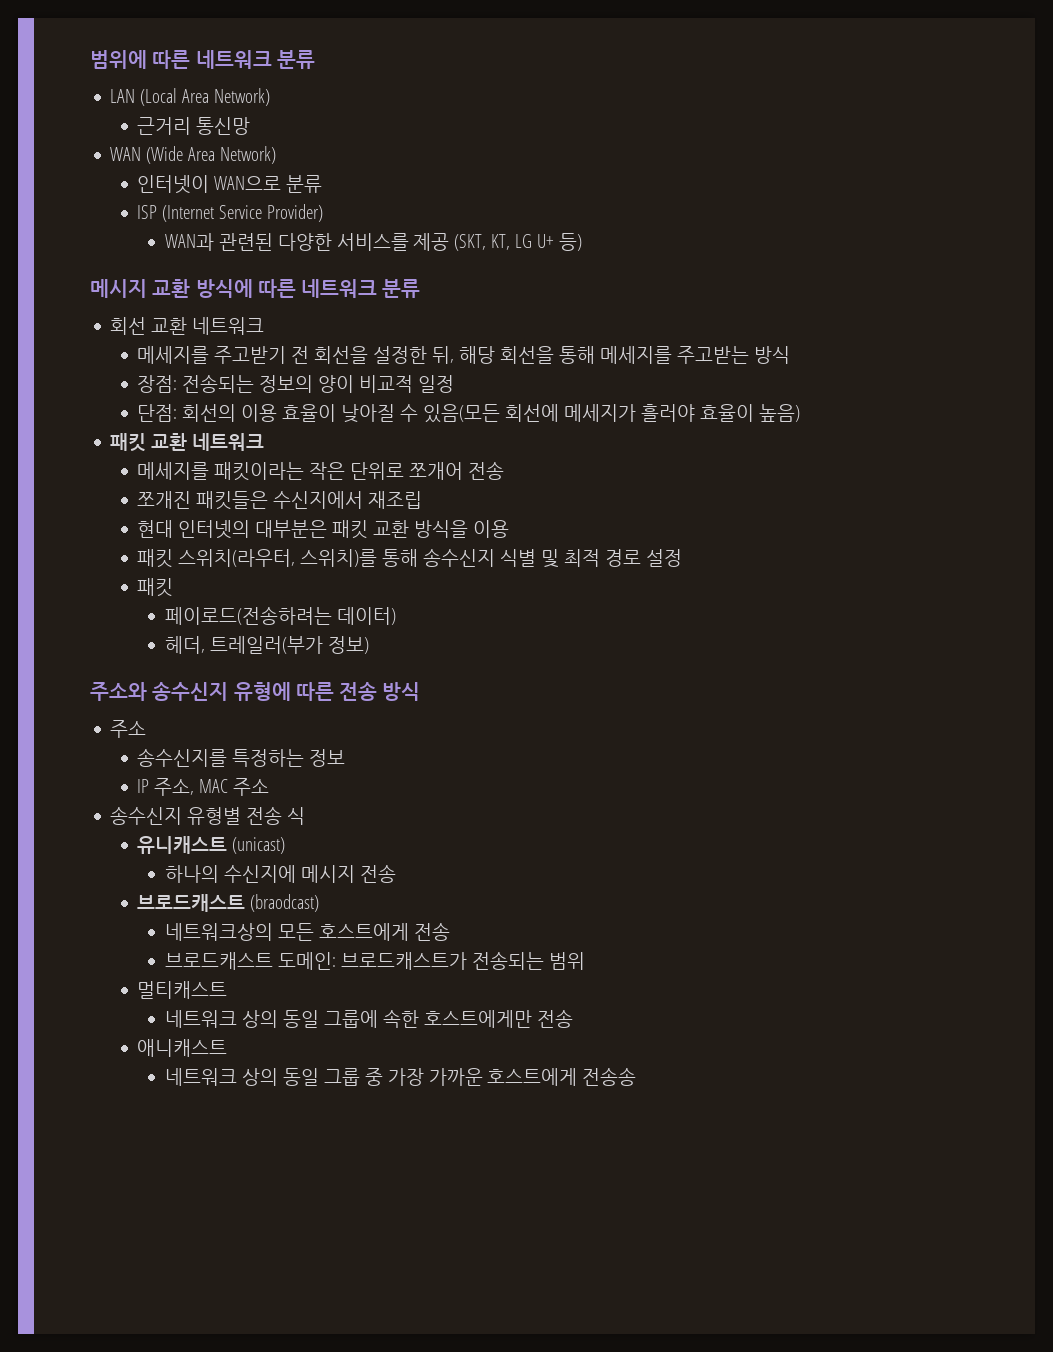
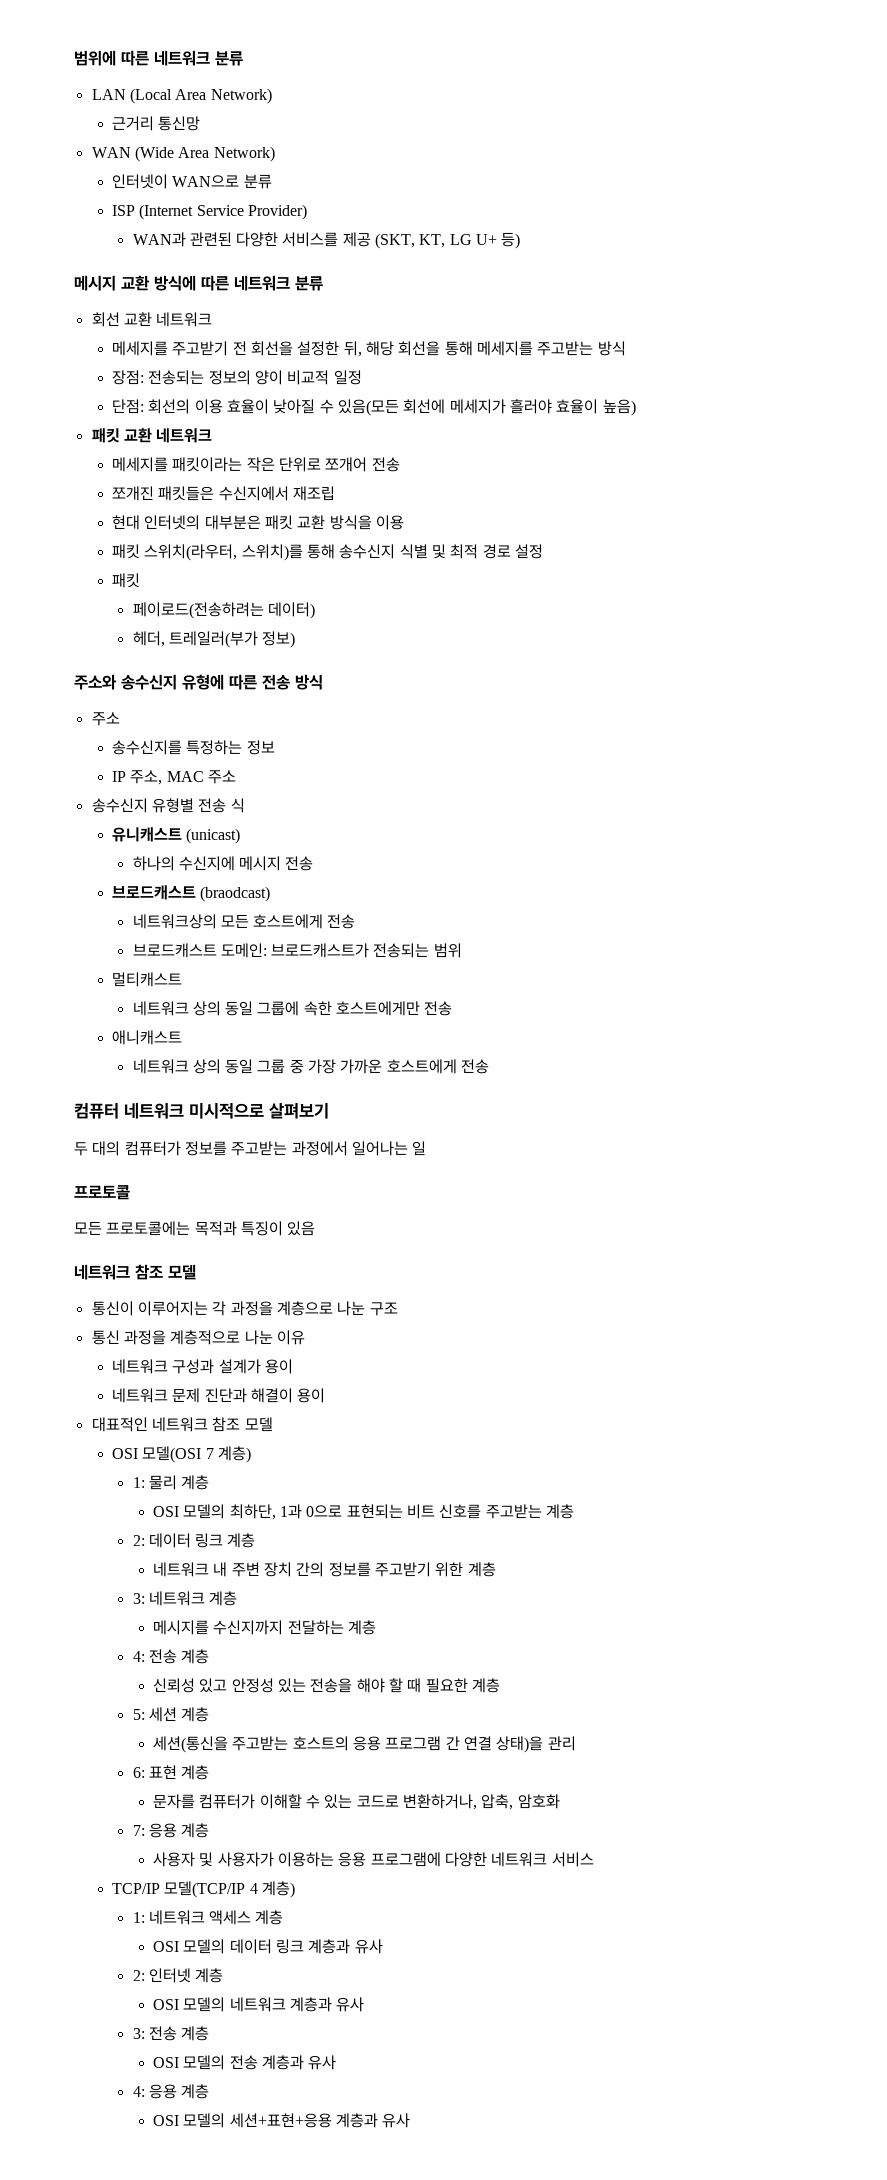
[582,1067,637,1086] 전송송 -> [461,1059,490,1074] [74,1103,329,1119] [74,1141,427,1156] [74,1185,130,1200] [74,1221,316,1236] [74,1264,196,1280] [91,1301,398,1316] [91,1330,305,1345] [112,1359,294,1374] [112,1388,326,1403] [91,1417,273,1432] [112,1446,252,1463] [132,1475,210,1490] [152,1504,574,1520] [132,1533,256,1548] [152,1562,496,1577] [132,1591,238,1606] [152,1620,376,1635] [132,1649,210,1664] [152,1678,500,1693] [132,1707,210,1722] [152,1736,576,1753] [132,1765,210,1780] [152,1794,560,1810] [132,1823,210,1838] [152,1852,594,1867] [112,1881,296,1898] [132,1910,284,1925] [152,1939,383,1954] [132,1968,224,1983] [152,1997,365,2012] [132,2026,210,2041] [152,2055,337,2070] [132,2084,210,2099] [152,2113,411,2128] 전송 // 컴퓨터 네트워크 미시적으로 살펴보기 // 두 대의 컴퓨터가 정보를 주고받는 과정에서 일어나는 일 // 프로토콜 // 모든 프로토콜에는 목적과 특징이 있음 // 네트워크 참조 모델 // 통신이 이루어지는 각 과정을 계층으로 나눈 구조 // 통신 과정을 계층적으로 나눈 이유 // 네트워크 구성과 설계가 용이 // 네트워크 문제 진단과 해결이 용이 // 대표적인 네트워크 참조 모델 // OSI 모델(OSI 7 계층) // 1: 물리 계층 // OSI 모델의 최하단, 1과 0으로 표현되는 비트 신호를 주고받는 계층 // 2: 데이터 링크 계층 // 네트워크 내 주변 장치 간의 정보를 주고받기 위한 계층 // 3: 네트워크 계층 // 메시지를 수신지까지 전달하는 계층 // 4: 전송 계층 // 신뢰성 있고 안정성 있는 전송을 해야 할 때 필요한 계층 // 5: 세션 계층 // 세션(통신을 주고받는 호스트의 응용 프로그램 간 연결 상태)을 관리 // 6: 표현 계층 // 문자를 컴퓨터가 이해할 수 있는 코드로 변환하거나, 압축, 암호화 // 7: 응용 계층 // 사용자 및 사용자가 이용하는 응용 프로그램에 다양한 네트워크 서비스 // TCP/IP 모델(TCP/IP 4 계층) // 1: 네트워크 액세스 계층 // OSI 모델의 데이터 링크 계층과 유사 // 2: 인터넷 계층 // OSI 모델의 네트워크 계층과 유사 // 3: 전송 계층 // OSI 모델의 전송 계층과 유사 // 4: 응용 계층 // OSI 모델의 세션+표현+응용 계층과 유사

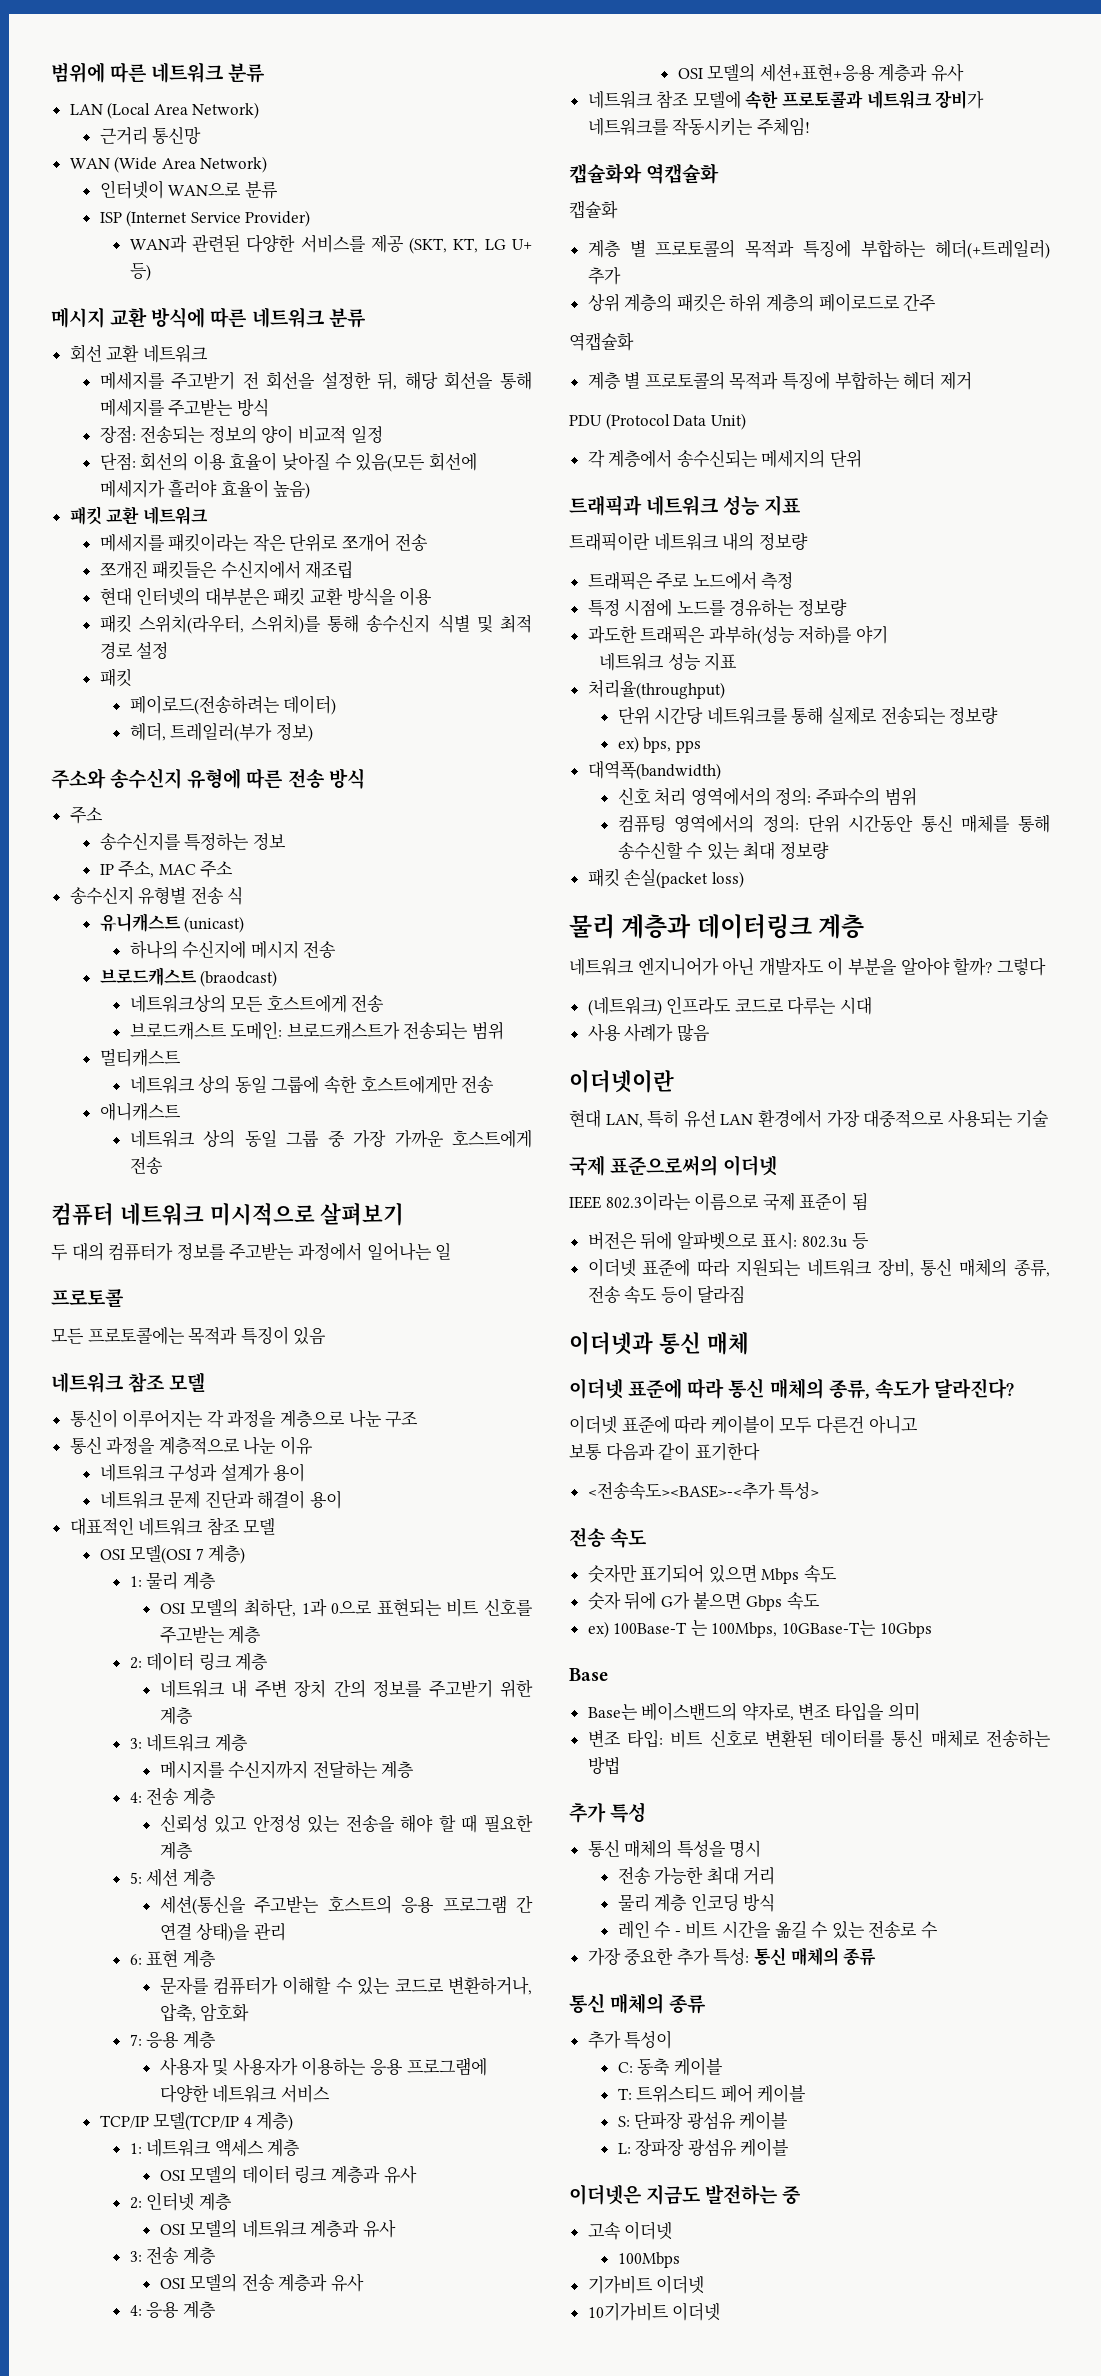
(411, 2120) none -> [587,90,985,109] [587,117,810,136] [569,163,720,184] [569,200,618,219] [587,239,1050,259] [587,267,621,285] [587,293,937,312] [569,332,634,351] [587,371,972,390] [569,413,746,430] [587,449,863,468] [569,495,802,516] [569,532,808,551] [587,571,794,590] [587,599,848,617] [587,625,889,645] [598,653,738,671] [587,679,725,699] [617,706,999,725] [617,736,701,753] [587,761,721,780] [617,787,917,806] [617,814,1050,833] [617,842,830,860] [587,868,744,888] [569,914,865,939] [569,957,1046,976] [587,996,873,1016] [587,1023,710,1042] [569,1069,674,1093] [569,1109,1050,1128] [569,1155,778,1176] [569,1192,868,1211] [587,1231,869,1250] [587,1258,1050,1277] [587,1285,746,1304] [569,1331,749,1355] [569,1378,1014,1399] [569,1415,918,1434] [569,1442,760,1461] [587,1481,820,1500] [569,1527,648,1548] [587,1564,838,1584] [587,1591,820,1611] [587,1620,932,1638] [569,1668,608,1681] [587,1702,920,1721] [587,1729,1051,1748] [587,1756,620,1775] [569,1802,647,1823] [587,1839,762,1858] [617,1866,776,1885] [617,1893,776,1912] [617,1920,938,1939] [587,1947,877,1966] [569,1993,707,2014] [587,2030,673,2049] [617,2057,723,2076] [617,2084,807,2103] [617,2111,789,2130] [617,2138,790,2157] [569,2184,802,2205] [587,2221,673,2240] [617,2252,680,2268] [587,2275,705,2294] [587,2302,721,2321] // 네트워크 참조 모델에 속한 프로토콜과 네트워크 장비가 네트워크를 작동시키는 주체임! // 캡슐화와 역캡슐화 // 캡슐화 // 계층 별 프로토콜의 목적과 특징에 부합하는 헤더(+트레일러) 추가 // 상위 계층의 패킷은 하위 계층의 페이로드로 간주 // 역캡슐화 // 계층 별 프로토콜의 목적과 특징에 부합하는 헤더 제거 // PDU (Protocol Data Unit) // 각 계층에서 송수신되는 메세지의 단위 // 트래픽과 네트워크 성능 지표 // 트래픽이란 네트워크 내의 정보량 // 트래픽은 주로 노드에서 측정 // 특정 시점에 노드를 경유하는 정보량 // 과도한 트래픽은 과부하(성능 저하)를 야기 // 네트워크 성능 지표 // 처리율(throughput) // 단위 시간당 네트워크를 통해 실제로 전송되는 정보량 // ex) bps, pps // 대역폭(bandwidth) // 신호 처리 영역에서의 정의: 주파수의 범위 // 컴퓨팅 영역에서의 정의: 단위 시간동안 통신 매체를 통해 송수신할 수 있는 최대 정보량 // 패킷 손실(packet loss) // 물리 계층과 데이터링크 계층 // 네트워크 엔지니어가 아닌 개발자도 이 부분을 알아야 할까? 그렇다 // (네트워크) 인프라도 코드로 다루는 시대 // 사용 사례가 많음 // 이더넷이란 // 현대 LAN, 특히 유선 LAN 환경에서 가장 대중적으로 사용되는 기술 // 국제 표준으로써의 이더넷 // IEEE 802.3이라는 이름으로 국제 표준이 됨 // 버전은 뒤에 알파벳으로 표시: 802.3u 등 // 이더넷 표준에 따라 지원되는 네트워크 장비, 통신 매체의 종류, 전송 속도 등이 달라짐 // 이더넷과 통신 매체 // 이더넷 표준에 따라 통신 매체의 종류, 속도가 달라진다? // 이더넷 표준에 따라 케이블이 모두 다른건 아니고 // 보통 다음과 같이 표기한다 // <전송속도><BASE>-<추가 특성> // 전송 속도 // 숫자만 표기되어 있으면 Mbps 속도 // 숫자 뒤에 G가 붙으면 Gbps 속도 // ex) 100Base-T 는 100Mbps, 10GBase-T는 10Gbps // Base // Base는 베이스밴드의 약자로, 변조 타입을 의미 // 변조 타입: 비트 신호로 변환된 데이터를 통신 매체로 전송하는 방법 // 추가 특성 // 통신 매체의 특성을 명시 // 전송 가능한 최대 거리 // 물리 계층 인코딩 방식 // 레인 수 - 비트 시간을 옮길 수 있는 전송로 수 // 가장 중요한 추가 특성: 통신 매체의 종류 // 통신 매체의 종류 // 추가 특성이 // C: 동축 케이블 // T: 트위스티드 페어 케이블 // S: 단파장 광섬유 케이블 // L: 장파장 광섬유 케이블 // 이더넷은 지금도 발전하는 중 // 고속 이더넷 // 100Mbps // 기가비트 이더넷 // 10기가비트 이더넷

